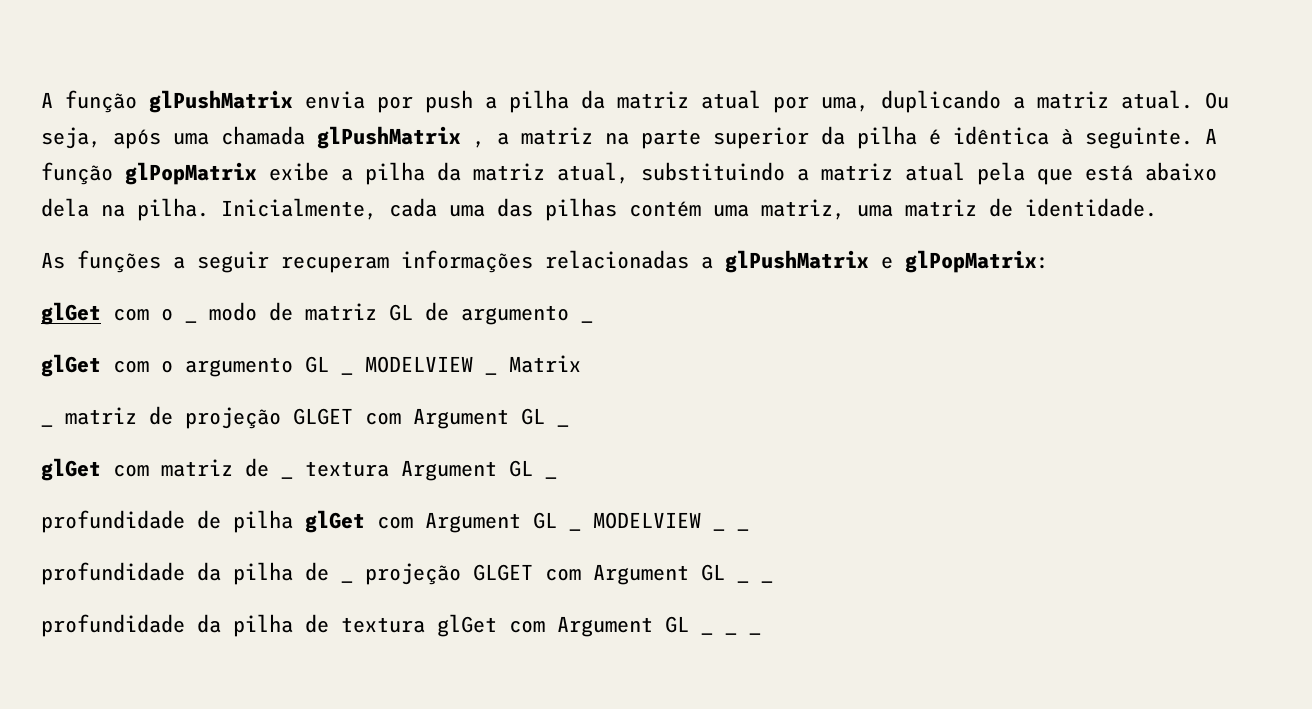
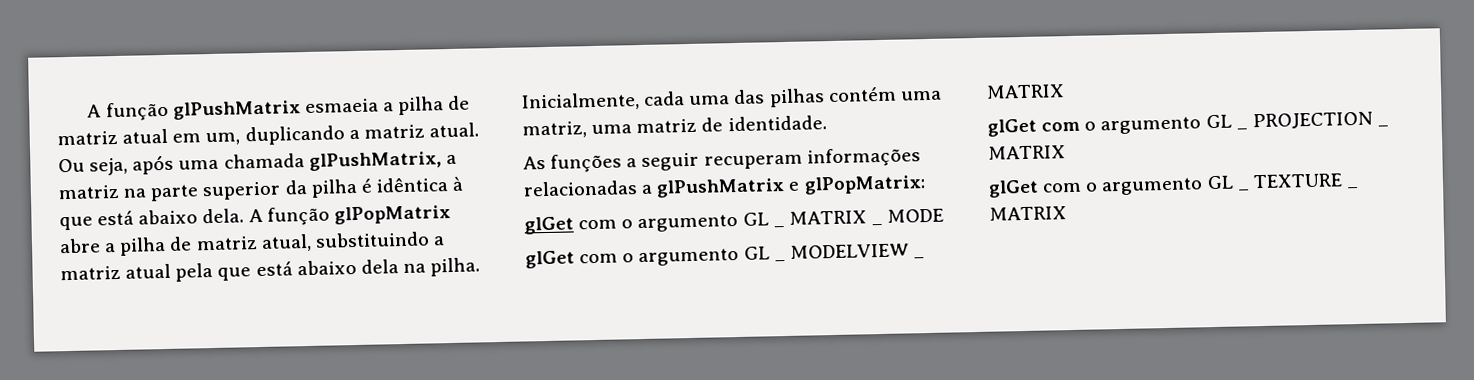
[305,90,869,113] envia por push a pilha da matriz atual por uma, -> [304,95,471,116] [57,128,241,146] esmaeia a pilha de matriz atual em um,
[317,126,485,149] glPushMatrix , -> [308,151,442,171] glPushMatrix,
[1085,127,1193,149] seguinte. -> [59,208,245,231] que está abaixo dela.
[269,162,461,185] exibe a pilha da -> [59,236,193,256] abre a pilha de
[185,302,593,325] _ modo de matriz GL de argumento _ -> [637,212,785,233] [788,208,945,226] argumento GL _ MATRIX _ MODE
[509,355,581,373] [41,406,569,429] [41,458,557,481] [41,510,749,533] [41,562,773,585] [41,614,761,637] Matrix // _ matriz de projeção GLGET com Argument GL _ // glGet com matriz de _ textura Argument GL _ // profundidade de pilha glGet com Argument GL _ MODELVIEW _ _ // profundidade da pilha de _ projeção GLGET com Argument GL _ _ // profundidade da pilha de textura glGet com Argument GL _ _ _ -> [986,84,1065,99] [987,111,1389,137] [988,145,1066,160] [988,173,1359,198] [989,206,1067,221] MATRIX // glGet com o argumento GL _ PROJECTION _ MATRIX // glGet com o argumento GL _ TEXTURE _ MATRIX

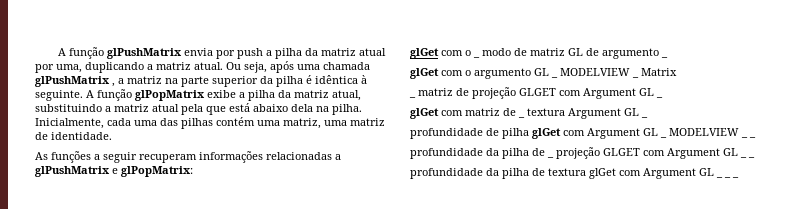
[304,95,471,116] [57,128,241,146] esmaeia a pilha de matriz atual em um, -> [183,48,386,59] [35,64,82,73] envia por push a pilha da matriz atual por uma,
[308,151,442,171] glPushMatrix, -> [35,76,115,87] glPushMatrix ,
[59,208,245,231] que está abaixo dela. -> [35,90,83,101] seguinte.
[59,236,193,256] abre a pilha de -> [207,90,291,101] exibe a pilha da
[637,212,785,233] [788,208,945,226] argumento GL _ MATRIX _ MODE -> [473,56,480,58] [482,48,668,59] _ modo de matriz GL de argumento _
[986,84,1065,99] [987,111,1389,137] [988,145,1066,160] [988,173,1359,198] [989,206,1067,221] MATRIX // glGet com o argumento GL _ PROJECTION _ MATRIX // glGet com o argumento GL _ TEXTURE _ MATRIX -> [641,68,677,76] [409,96,416,98] [418,87,654,99] [656,96,663,98] [410,108,516,119] [518,116,525,118] [527,108,639,119] [641,116,648,118] [410,128,658,139] [660,136,667,138] [669,128,739,136] [741,136,756,138] [410,148,545,159] [547,147,738,159] [740,156,755,158] [410,168,714,179] [716,176,739,178] Matrix // _ matriz de projeção GLGET com Argument GL _ // glGet com matriz de _ textura Argument GL _ // profundidade de pilha glGet com Argument GL _ MODELVIEW _ _ // profundidade da pilha de _ projeção GLGET com Argument GL _ _ // profundidade da pilha de textura glGet com Argument GL _ _ _

